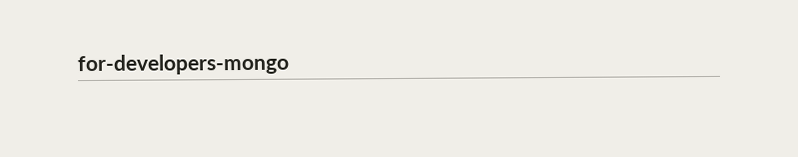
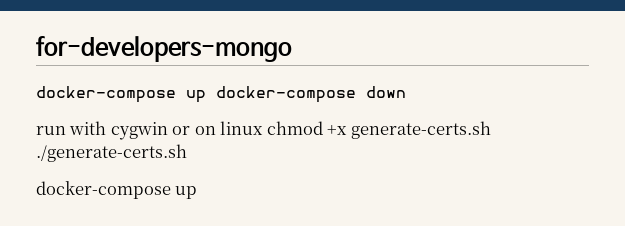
(289, 64) none -> [36,86,406,103] [36,121,491,140] [36,144,187,162] [36,181,198,199] // docker-compose up docker-compose down // run with cygwin or on linux chmod +x generate-certs.sh ./generate-certs.sh // docker-compose up

